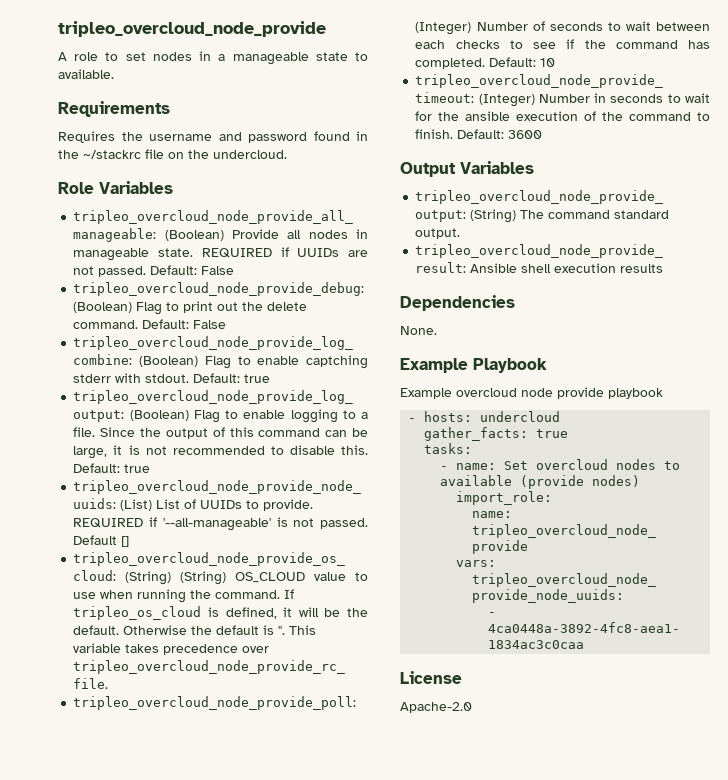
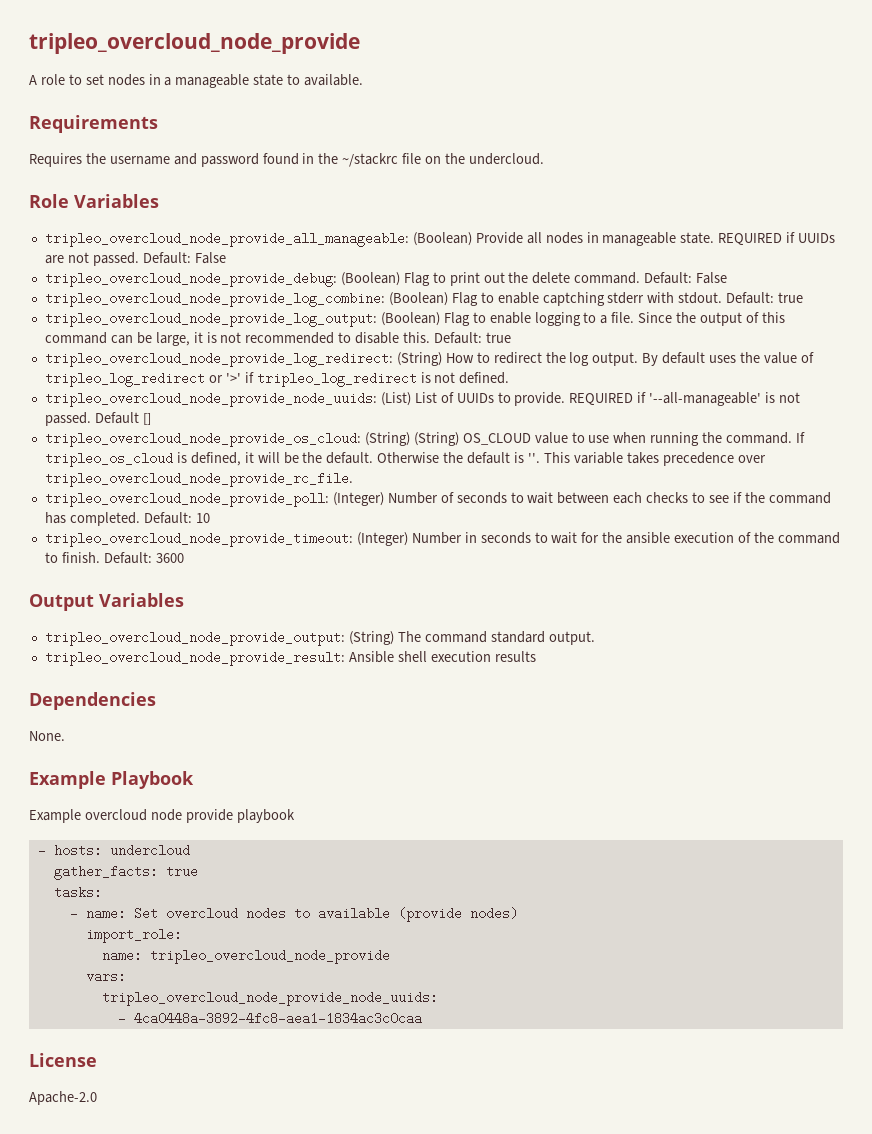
(151, 468) none -> [44,352,814,367] [44,372,510,387] // tripleo_overcloud_node_provide_log_redirect: (String) How to redirect the log output. By default uses the value of tripleo_log_redirect or '>' if tripleo_log_redirect is not defined.

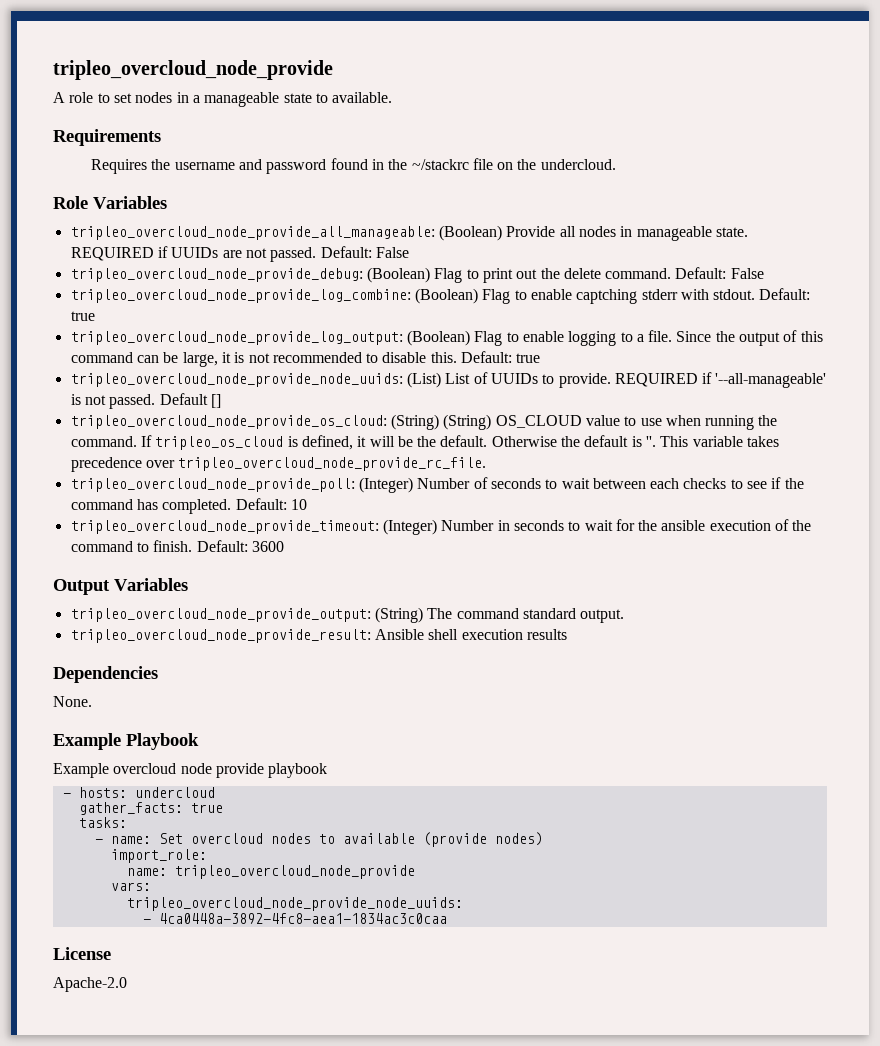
[44,352,814,367] [44,372,510,387] // tripleo_overcloud_node_provide_log_redirect: (String) How to redirect the log output. By default uses the value of tripleo_log_redirect or '>' if tripleo_log_redirect is not defined. -> (541, 358) none

